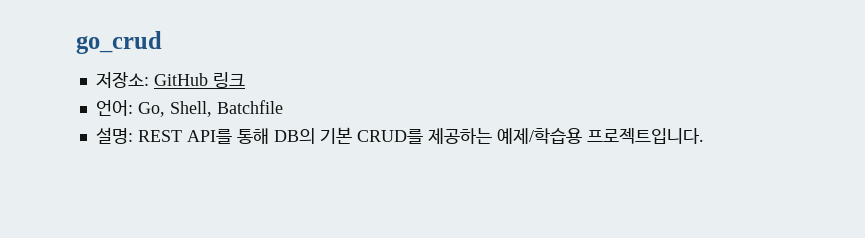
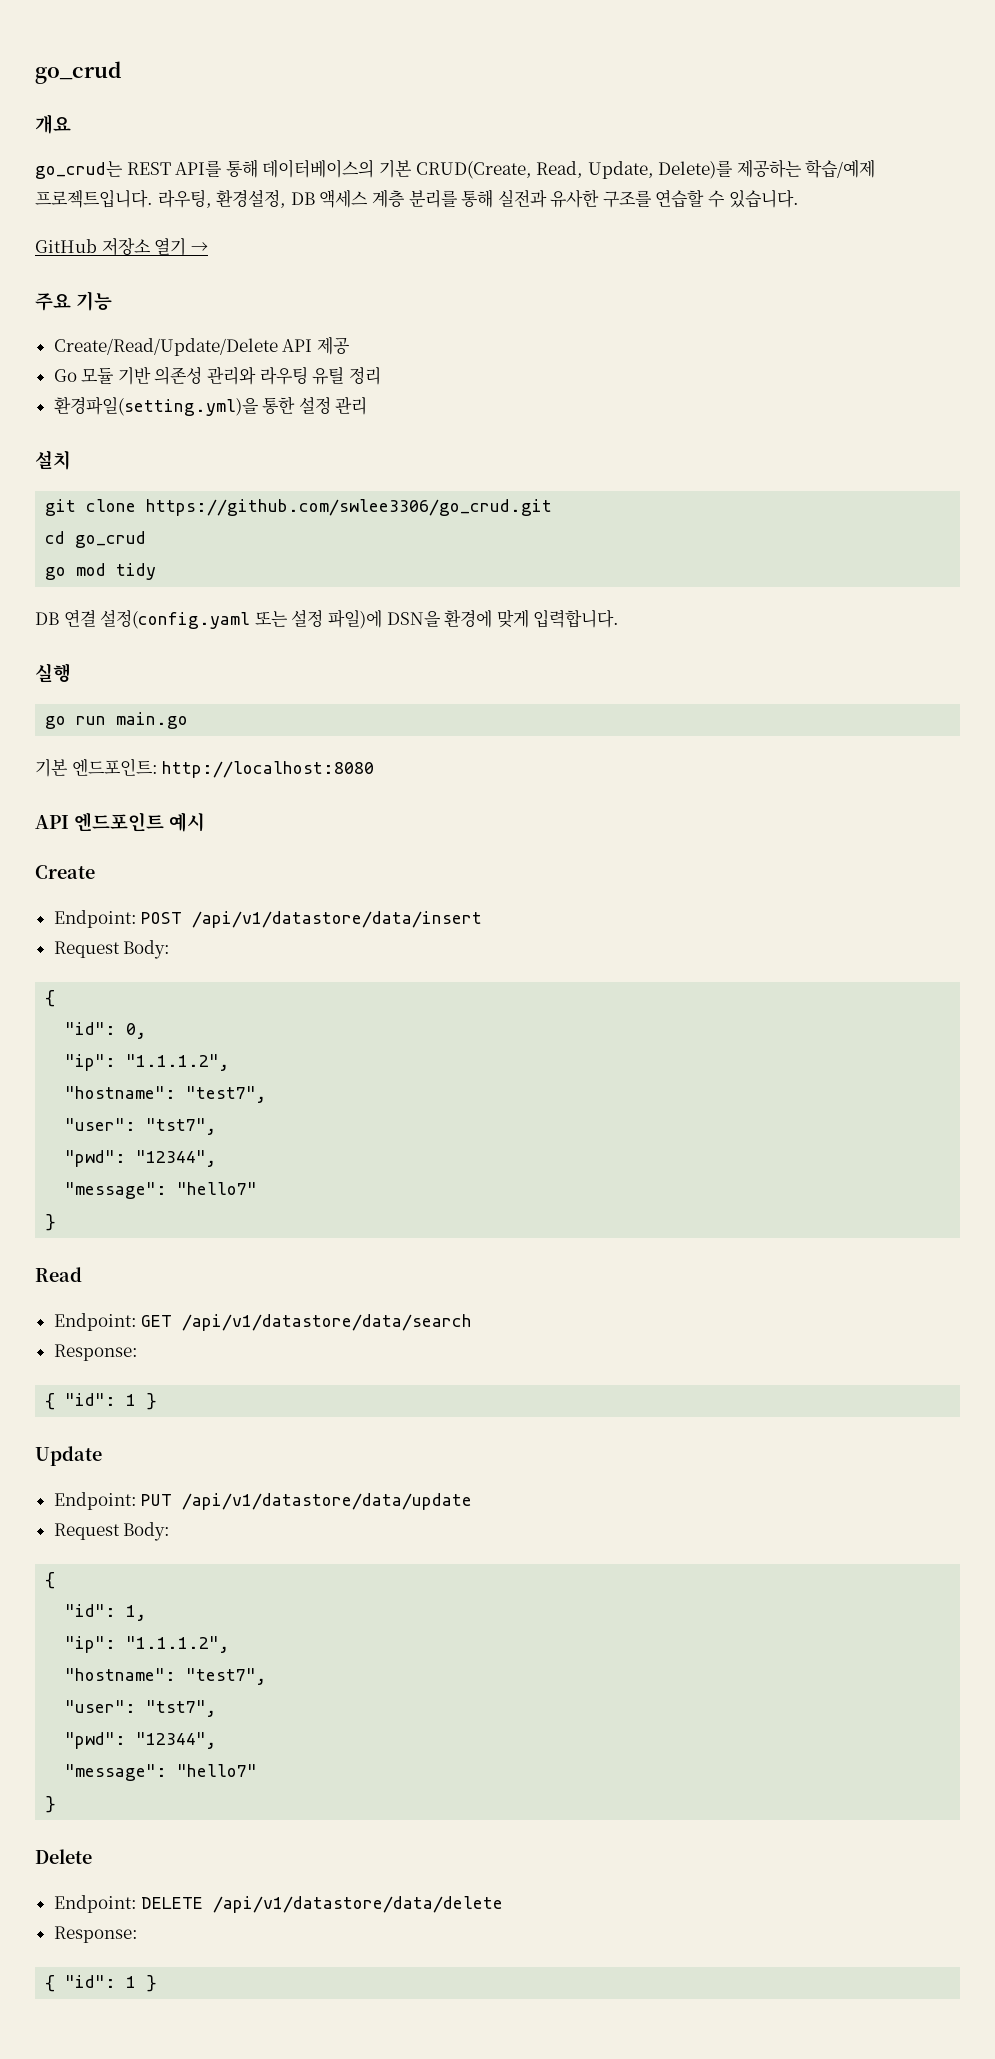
[76,31,162,54] [95,72,245,88] [95,100,283,117] [95,127,704,144] go_crud // 저장소: GitHub 링크 // 언어: Go, Shell, Batchfile // 설명: REST API를 통해 DB의 기본 CRUD를 제공하는 예제/학습용 프로젝트입니다. -> [35,61,121,84] [35,114,71,134] [35,159,876,179] [35,189,799,208] [35,238,208,256] [35,291,112,311] [53,336,350,356] [53,366,381,385] [53,396,368,416] [35,450,71,470] [45,499,553,516] [45,531,147,548] [45,563,157,580] [35,609,620,629] [35,663,71,683] [45,712,189,729] [35,758,375,778] [35,812,205,832] [35,865,95,879] [53,910,483,928] [53,940,171,959] [45,990,56,1007] [65,1022,147,1039] [65,1054,230,1071] [65,1086,267,1103] [65,1118,217,1135] [65,1150,217,1167] [65,1182,258,1199] [45,1214,57,1231] [35,1267,82,1282] [53,1313,473,1331] [53,1344,138,1361] [45,1393,158,1410] [35,1446,102,1466] [53,1492,473,1510] [53,1522,171,1541] [45,1572,56,1589] [65,1604,147,1621] [65,1636,230,1653] [65,1668,267,1685] [65,1700,217,1717] [65,1732,217,1749] [65,1764,258,1781] [45,1796,57,1813] [35,1849,92,1864] [53,1895,504,1913] [53,1926,138,1943] [45,1975,158,1992] go_crud // 개요 // go_crud는 REST API를 통해 데이터베이스의 기본 CRUD(Create, Read, Update, Delete)를 제공하는 학습/예제 프로젝트입니다. 라우팅, 환경설정, DB 액세스 계층 분리를 통해 실전과 유사한 구조를 연습할 수 있습니다. // GitHub 저장소 열기 → // 주요 기능 // Create/Read/Update/Delete API 제공 // Go 모듈 기반 의존성 관리와 라우팅 유틸 정리 // 환경파일(setting.yml)을 통한 설정 관리 // 설치 // git clone https://github.com/swlee3306/go_crud.git // cd go_crud // go mod tidy // DB 연결 설정(config.yaml 또는 설정 파일)에 DSN을 환경에 맞게 입력합니다. // 실행 // go run main.go // 기본 엔드포인트: http://localhost:8080 // API 엔드포인트 예시 // Create // Endpoint: POST /api/v1/datastore/data/insert // Request Body: // { // "id": 0, // "ip": "1.1.1.2", // "hostname": "test7", // "user": "tst7", // "pwd": "12344", // "message": "hello7" // } // Read // Endpoint: GET /api/v1/datastore/data/search // Response: // { "id": 1 } // Update // Endpoint: PUT /api/v1/datastore/data/update // Request Body: // { // "id": 1, // "ip": "1.1.1.2", // "hostname": "test7", // "user": "tst7", // "pwd": "12344", // "message": "hello7" // } // Delete // Endpoint: DELETE /api/v1/datastore/data/delete // Response: // { "id": 1 }

